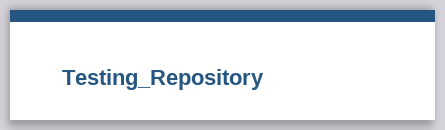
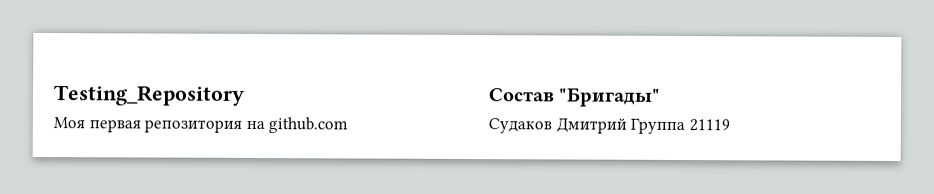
(264, 79) none -> [53,117,349,134] [488,87,662,107] [488,117,730,135] // Моя первая репозитория на github.com // Состав "Бригады" // Судаков Дмитрий Группа 21119

